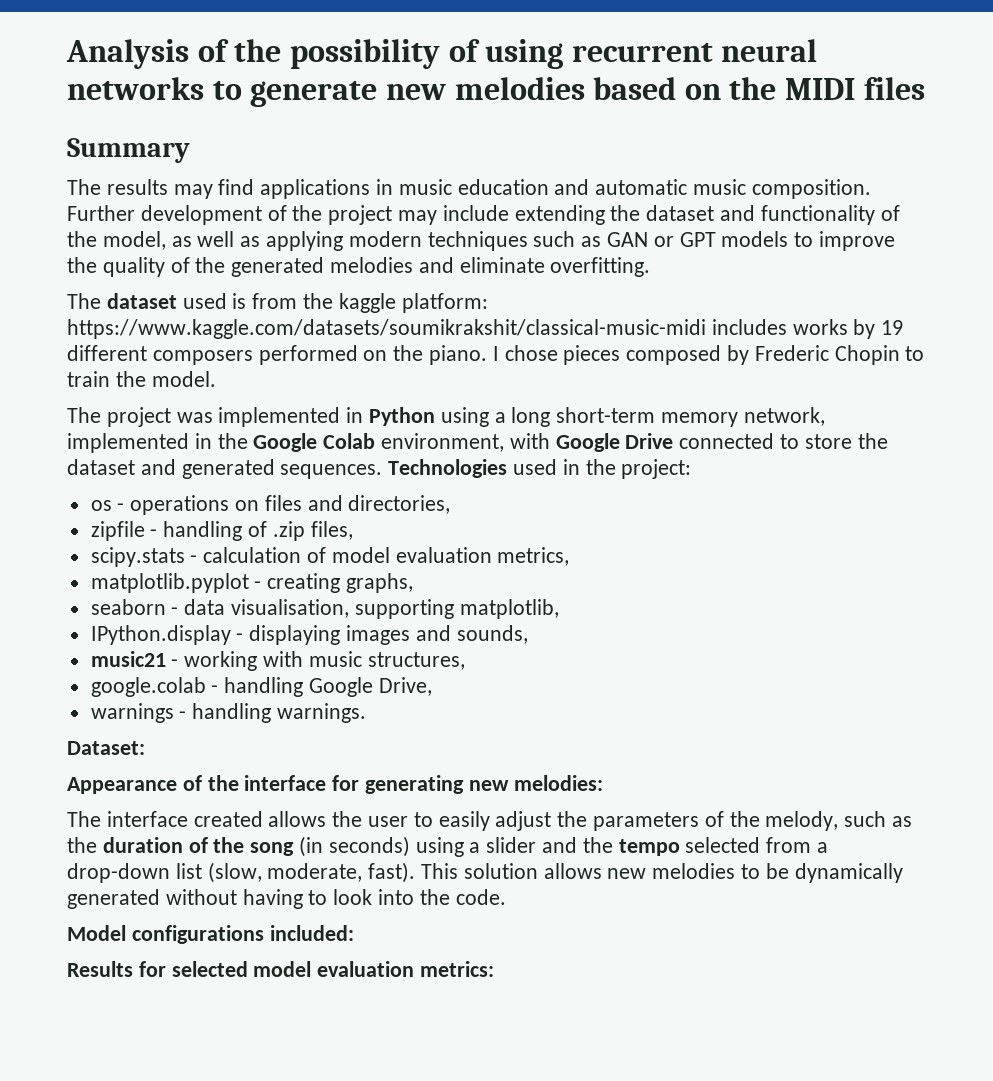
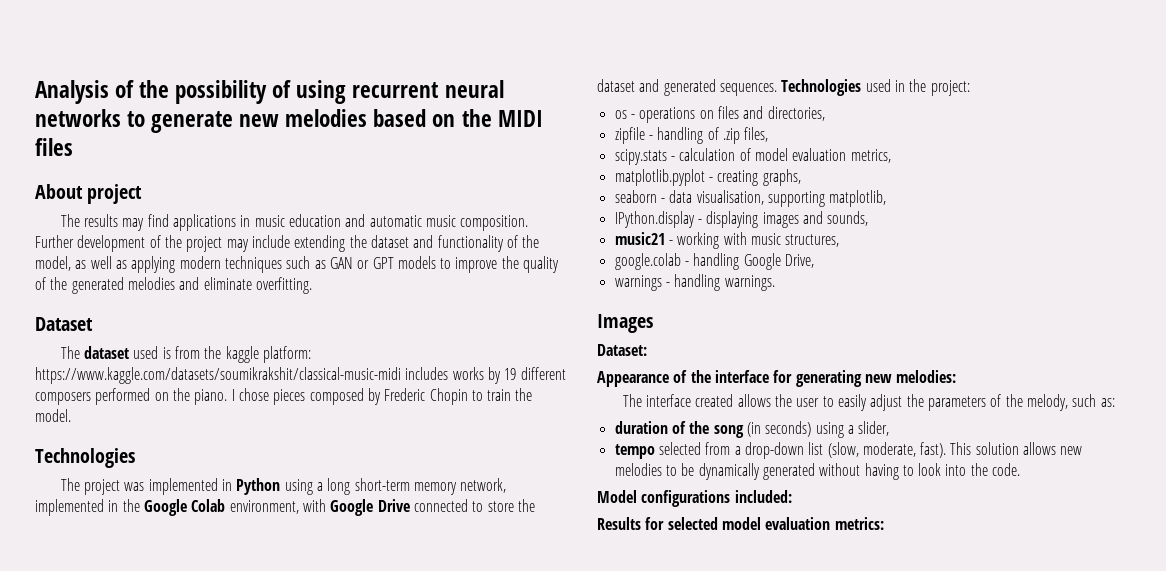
[67,138,190,163] Summary -> [35,184,143,204] About project
(651, 267) none -> [35,317,93,331] // Dataset
(216, 379) none -> [35,448,135,468] // Technologies
(367, 713) none -> [597,314,653,333] // Images
[892,816,913,827] [67,837,97,853] as the -> [1100,398,1115,407] as: //
[486,837,613,853] slider and the -> [858,421,890,436] slider, //

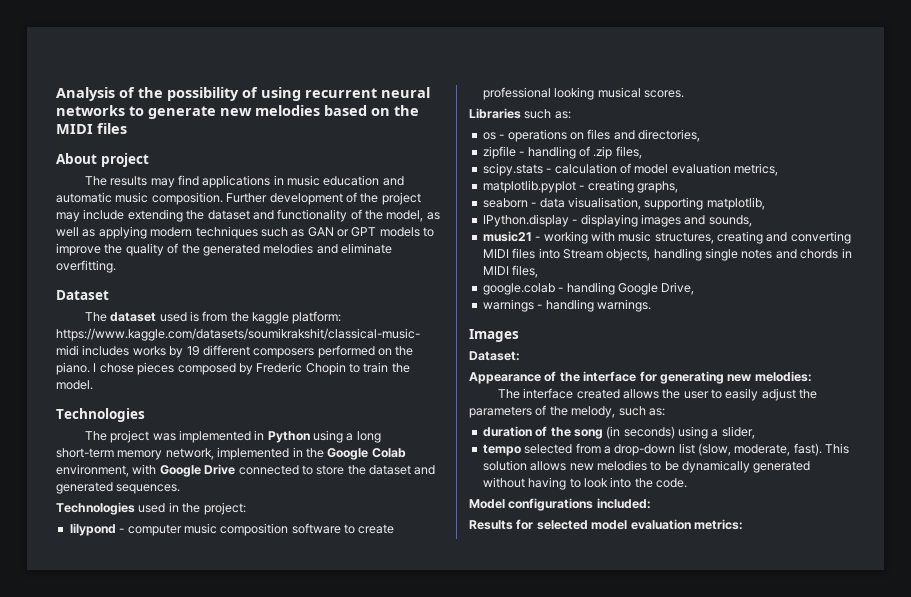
(777, 89) none -> (181, 489) //
(970, 88) none -> [69,523,395,536] [482,87,684,100] [469,108,571,119] // lilypond - computer music composition software to create professional looking musical scores. // Libraries such as:
(840, 240) none -> [717,231,851,244] [482,248,852,261] [482,265,539,278] creating and converting MIDI files into Stream objects, handling single notes and chords in MIDI files,

